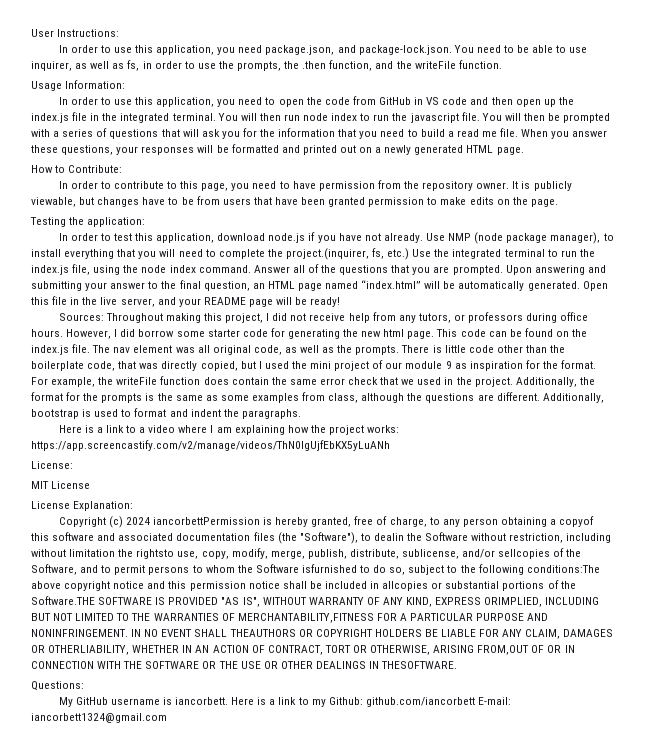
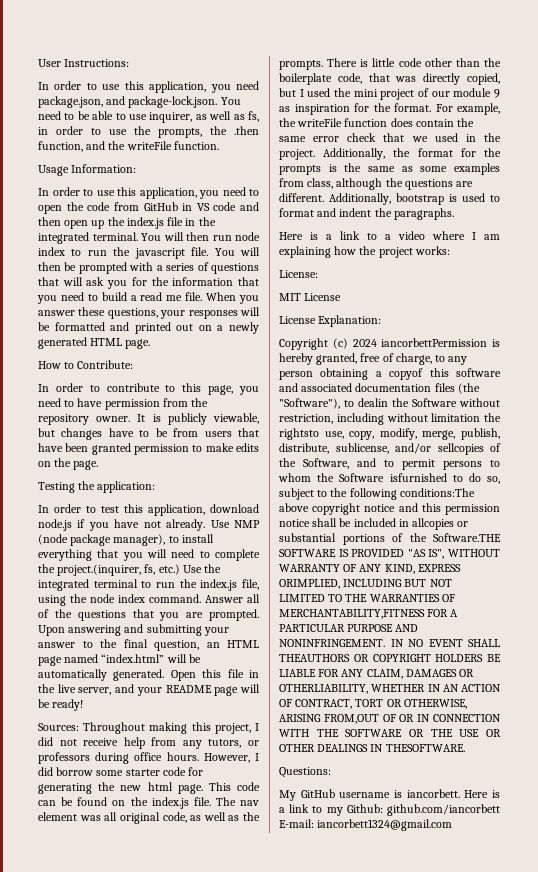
[31,440,390,451] https://app.screencastify.com/v2/manage/videos/ThN0IgUjfEbKX5yLuANh -> (450, 250) none

